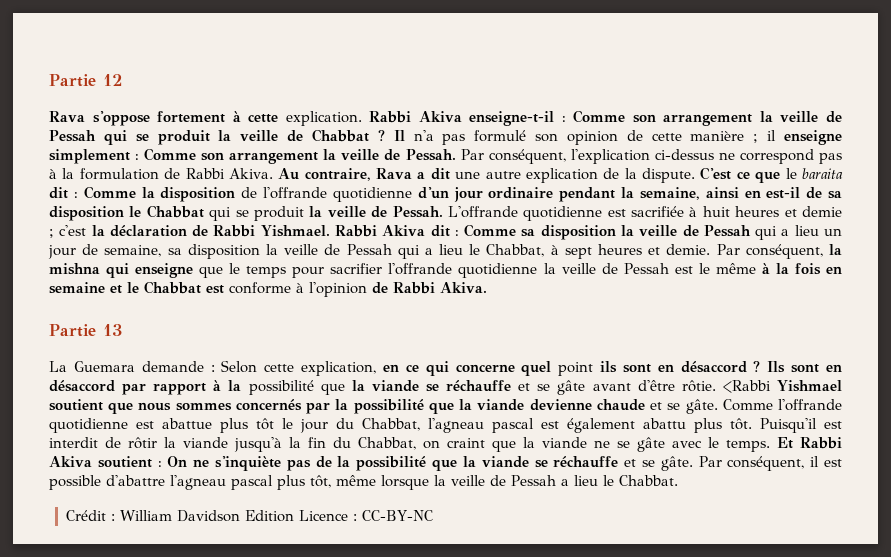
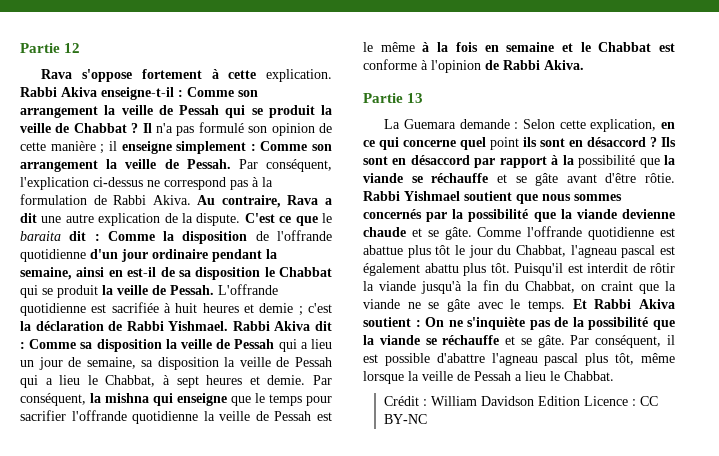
[722,380,771,393] <Rabbi -> [363,191,400,201] Rabbi
[361,510,433,521] CC-BY-NC -> [639,396,658,406] [383,414,427,424] CC BY-NC

